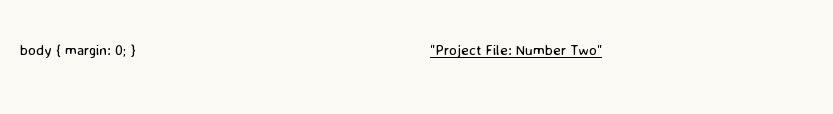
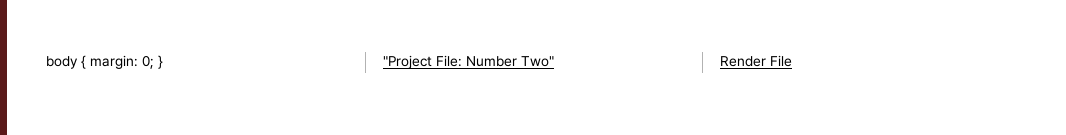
(602, 50) none -> [720,55,792,67] // Render File

